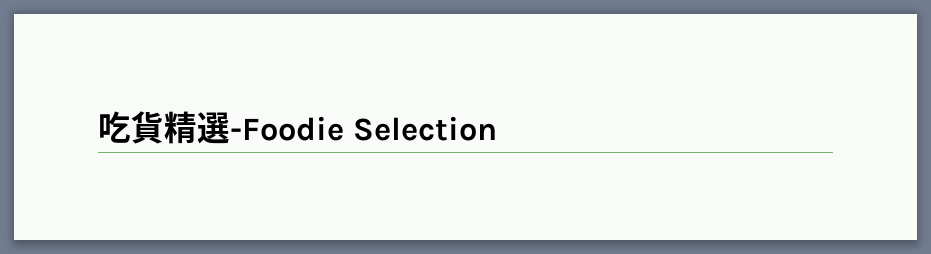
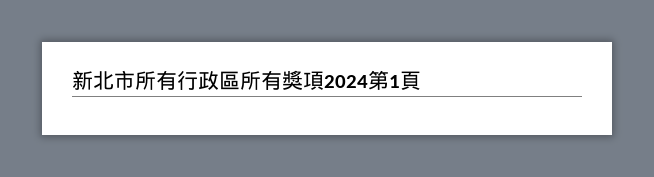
[98,111,497,144] 吃貨精選-Foodie Selection -> [72,70,421,90] 新北市所有行政區所有獎項2024第1頁

